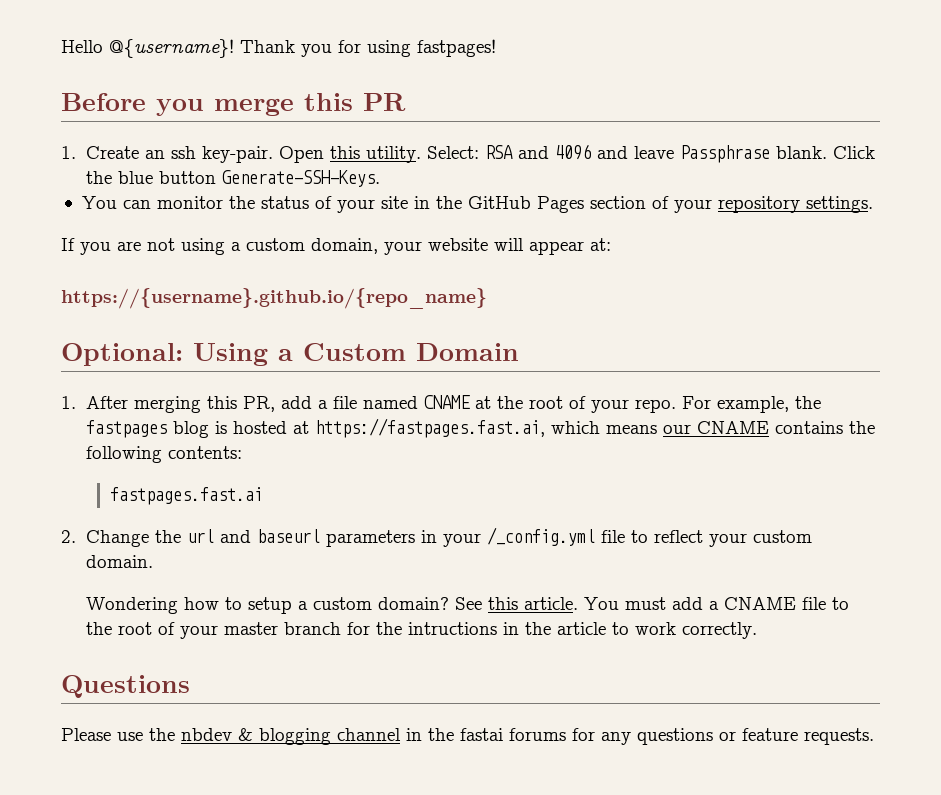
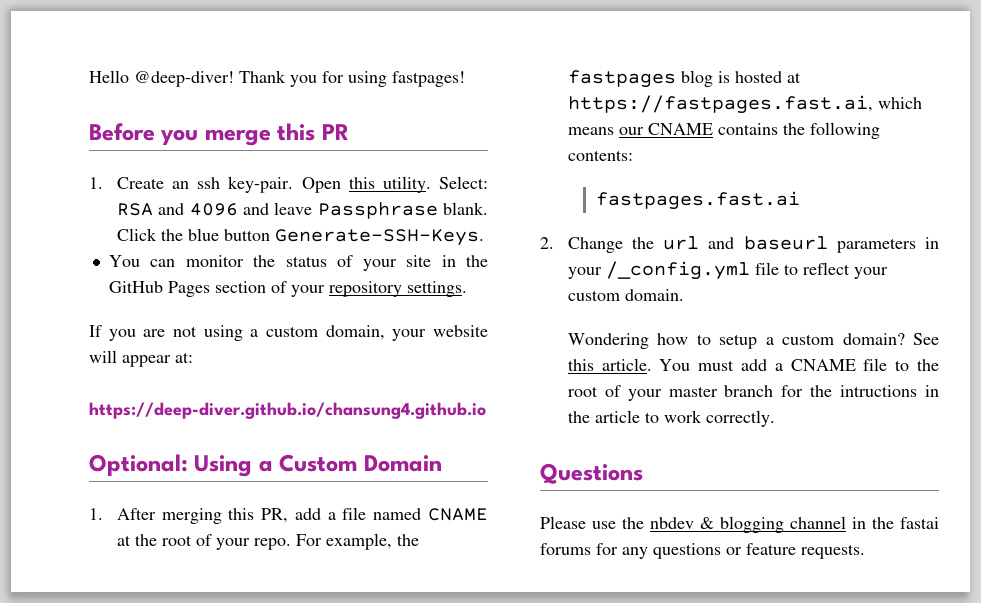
[109,39,234,58] @{username}! -> [134,71,234,87] @deep-diver!
[61,288,487,309] https://{username}.github.io/{repo_name} -> [89,402,486,419] https://deep-diver.github.io/chansung4.github.io

